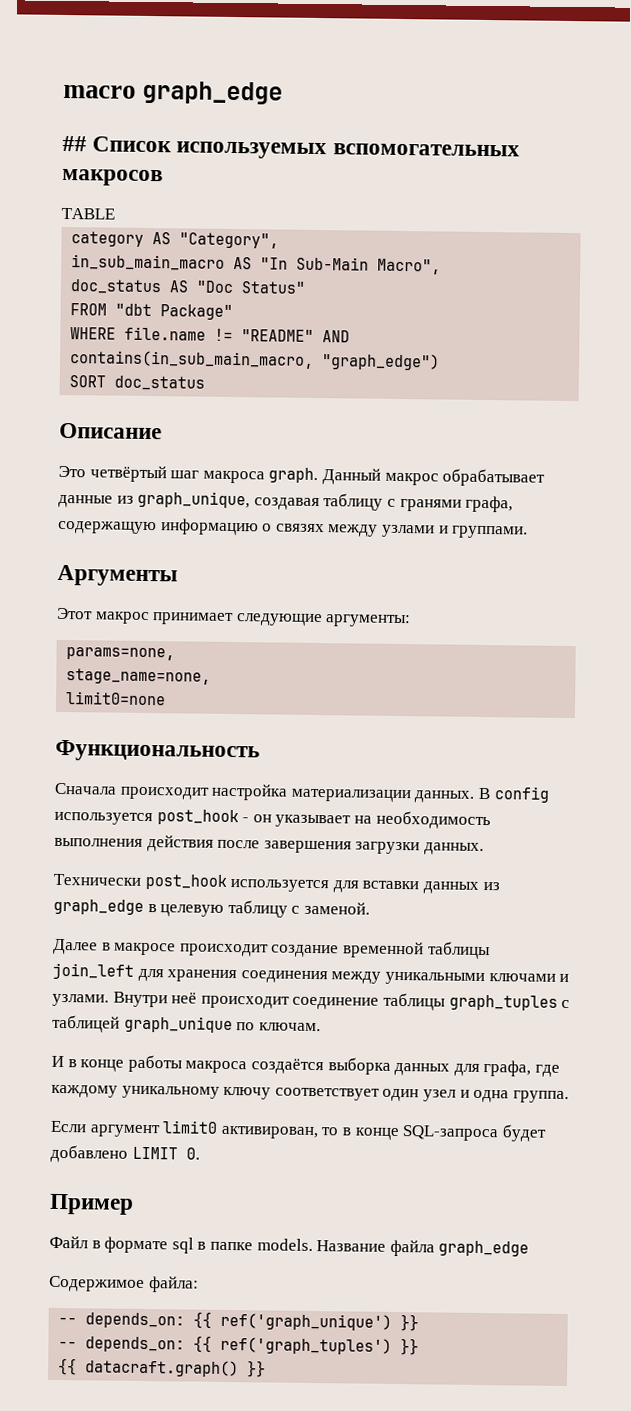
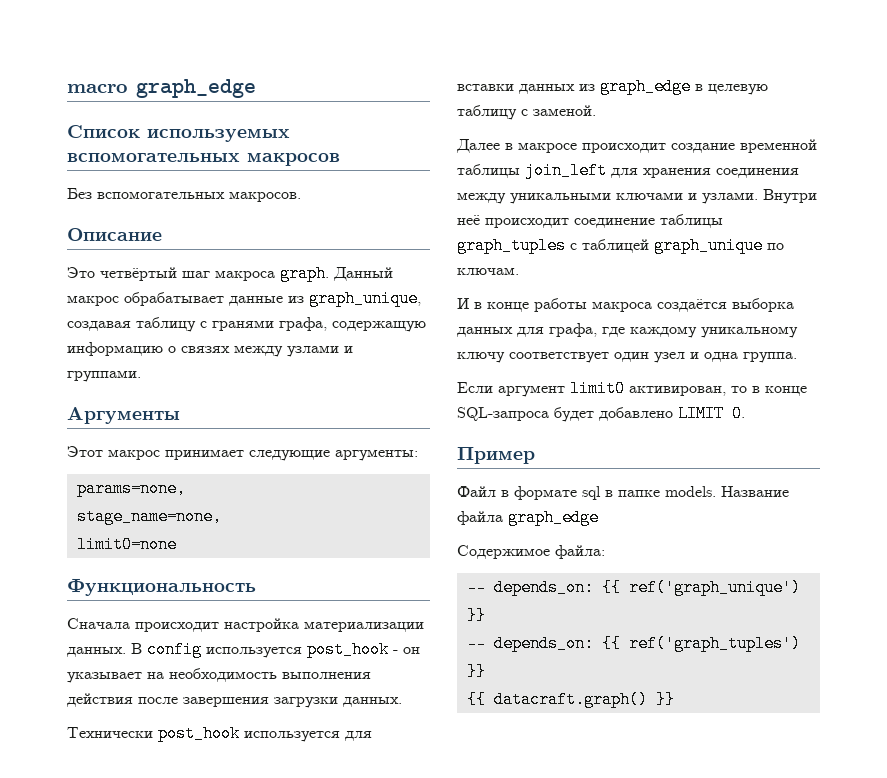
[62,135,87,152] ## -> (256, 88) none
[61,207,115,220] [71,231,280,249] [71,254,442,275] [70,279,307,295] [70,303,234,321] [70,326,351,343] [70,350,441,371] [69,375,206,391] TABLE // category AS "Category", // in_sub_main_macro AS "In Sub-Main Macro", // doc_status AS "Doc Status" // FROM "dbt Package" // WHERE file.name != "README" AND contains(in_sub_main_macro, "graph_edge") // SORT doc_status -> [67,188,301,202] Без вспомогательных макросов.

